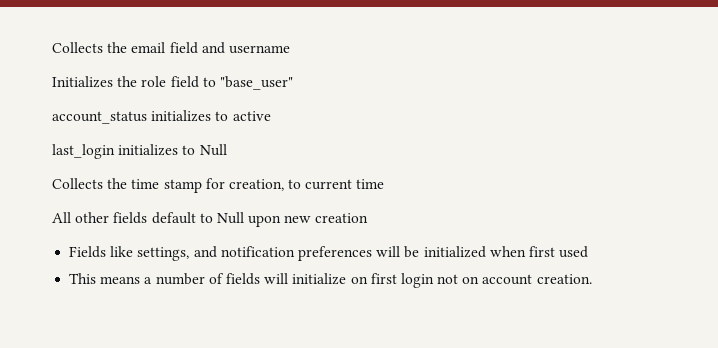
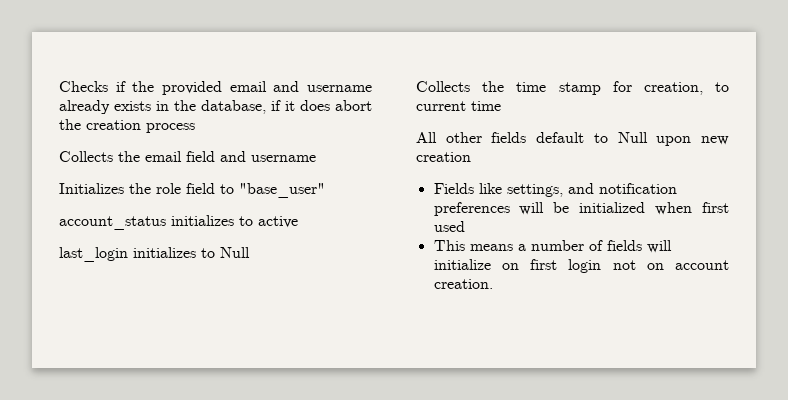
(52, 47) none -> [59,81,372,95] [59,100,372,114] [59,119,195,133] Checks if the provided email and username already exists in the database, if it does abort the creation process //

